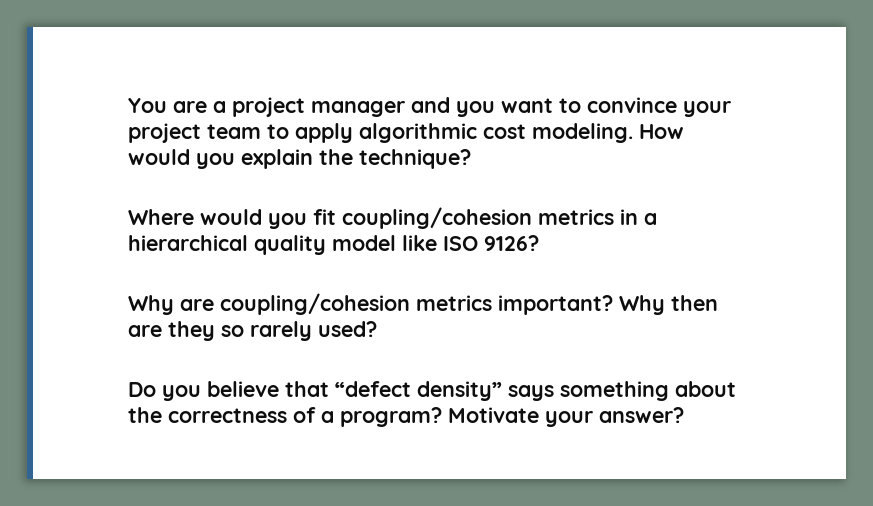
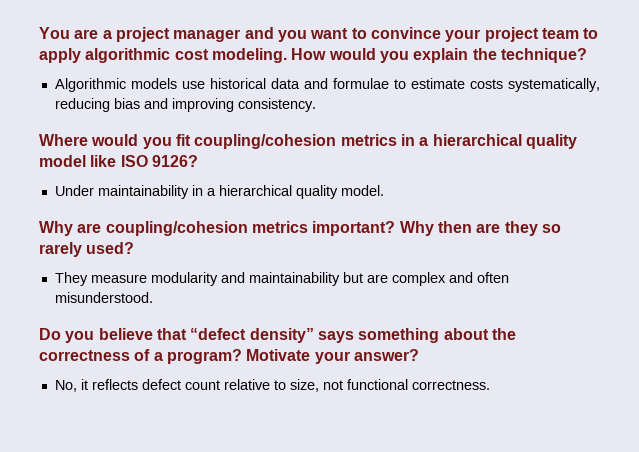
(471, 159) none -> [54,78,600,92] [54,98,316,112] // Algorithmic models use historical data and formulae to estimate costs systematically, reducing bias and improving consistency.
(539, 243) none -> [54,185,384,199] // Under maintainability in a hierarchical quality model.
(377, 329) none -> [54,272,509,286] [54,292,153,303] // They measure modularity and maintainability but are complex and often misunderstood.
(684, 415) none -> [54,379,490,392] // No, it reflects defect count relative to size, not functional correctness.

